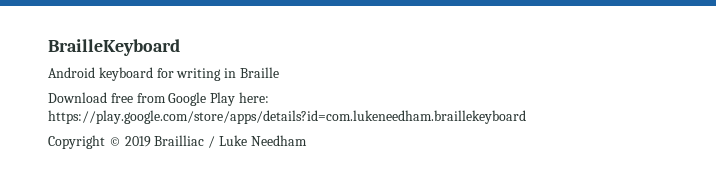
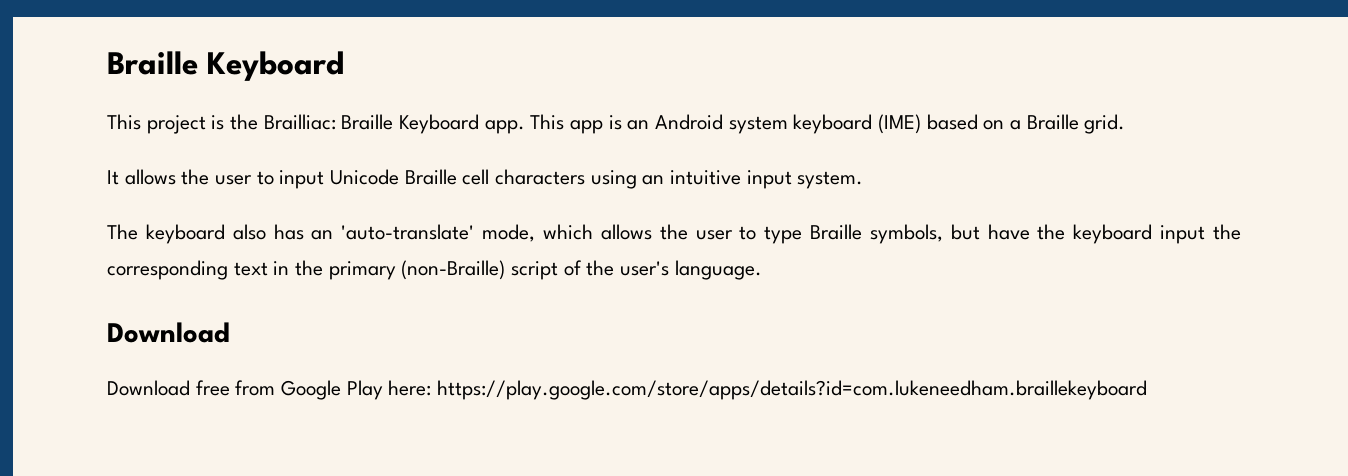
[48,39,180,56] [48,67,279,81] BrailleKeyboard // Android keyboard for writing in Braille -> [107,51,344,81] [107,114,1126,134] [107,169,864,189] [107,224,1241,244] [107,260,762,280] [107,322,230,343] Braille Keyboard // This project is the Brailliac: Braille Keyboard app. This app is an Android system keyboard (IME) based on a Braille grid. // It allows the user to input Unicode Braille cell characters using an intuitive input system. // The keyboard also has an 'auto-translate' mode, which allows the user to type Braille symbols, but have the keyboard input the corresponding text in the primary (non-Braille) script of the user's language. // Download
[48,135,307,149] // Copyright © 2019 Brailliac / Luke Needham -> (1148, 390) none

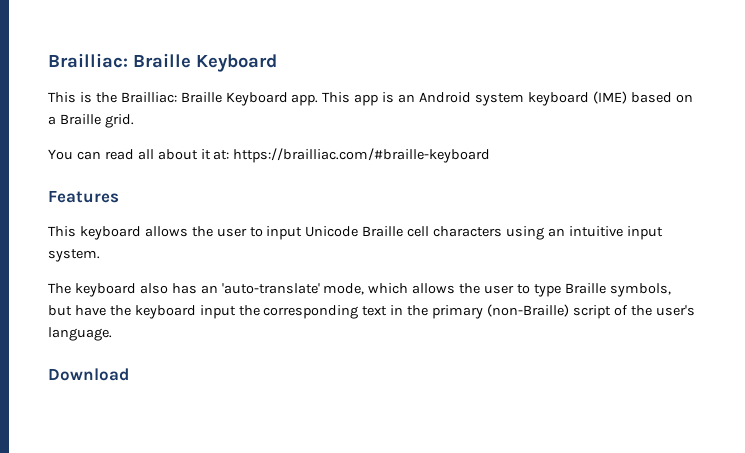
(107, 63) none -> [48,53,128,68] Brailliac:
[146,115,206,134] project -> (76, 97) none
[107,170,119,185] It -> [48,148,491,163] [48,190,119,203] [48,226,141,240] You can read all about it at: https://brailliac.com/#braille-keyboard // Features // This keyboard
[107,380,1148,400] // Download free from Google Play here: https://play.google.com/store/apps/details?id=com.lukeneedham.braillekeyboard -> (129, 374) none

